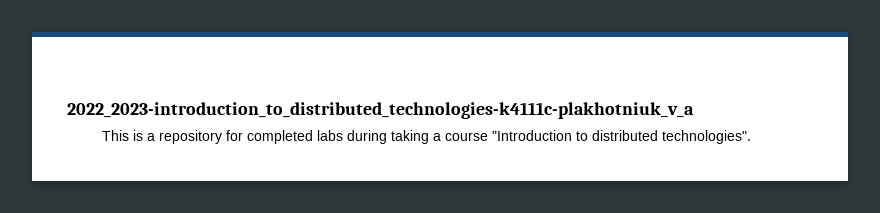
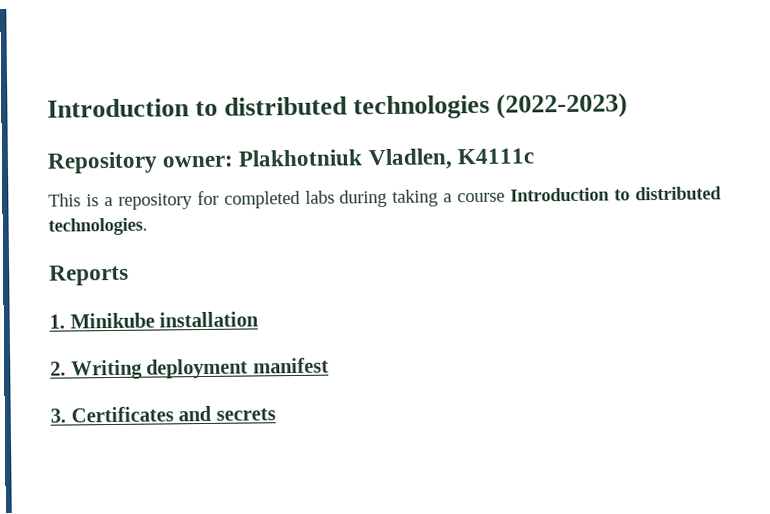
[67,102,694,119] 2022_2023-introduction_to_distributed_technologies-k4111c-plakhotniuk_v_a -> [47,92,629,120] [47,148,534,174] Introduction to distributed technologies (2022-2023) // Repository owner: Plakhotniuk Vladlen, K4111c
[491,130,751,144] "Introduction to distributed technologies". -> [510,186,722,202] [48,217,148,236] [49,264,129,286] [49,311,260,329] [50,357,329,380] [50,405,276,423] Introduction to distributed technologies. // Reports // 1. Minikube installation // 2. Writing deployment manifest // 3. Certificates and secrets

